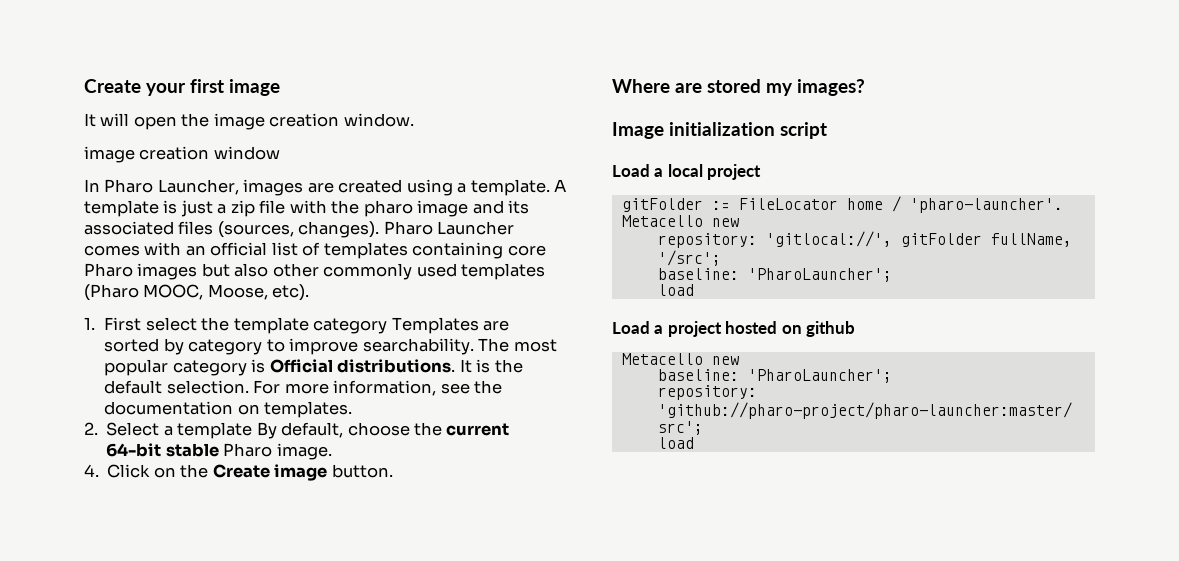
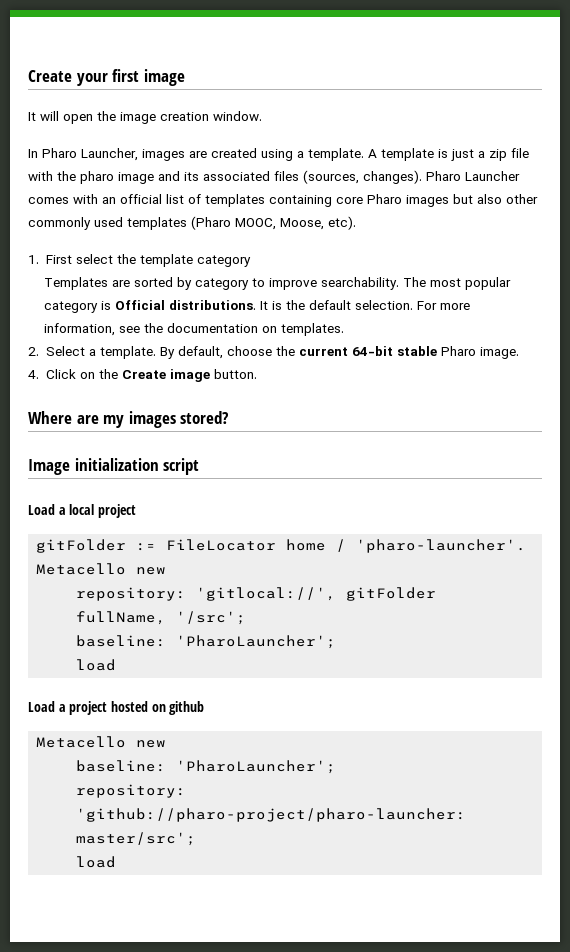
[84,146,280,163] // image creation window -> (262, 116) none
(388, 326) none -> (251, 261) //
[177,422,253,439] template -> [99,346,156,359] template.
[707,79,865,96] stored my images? -> [103,411,230,428] my images stored?

